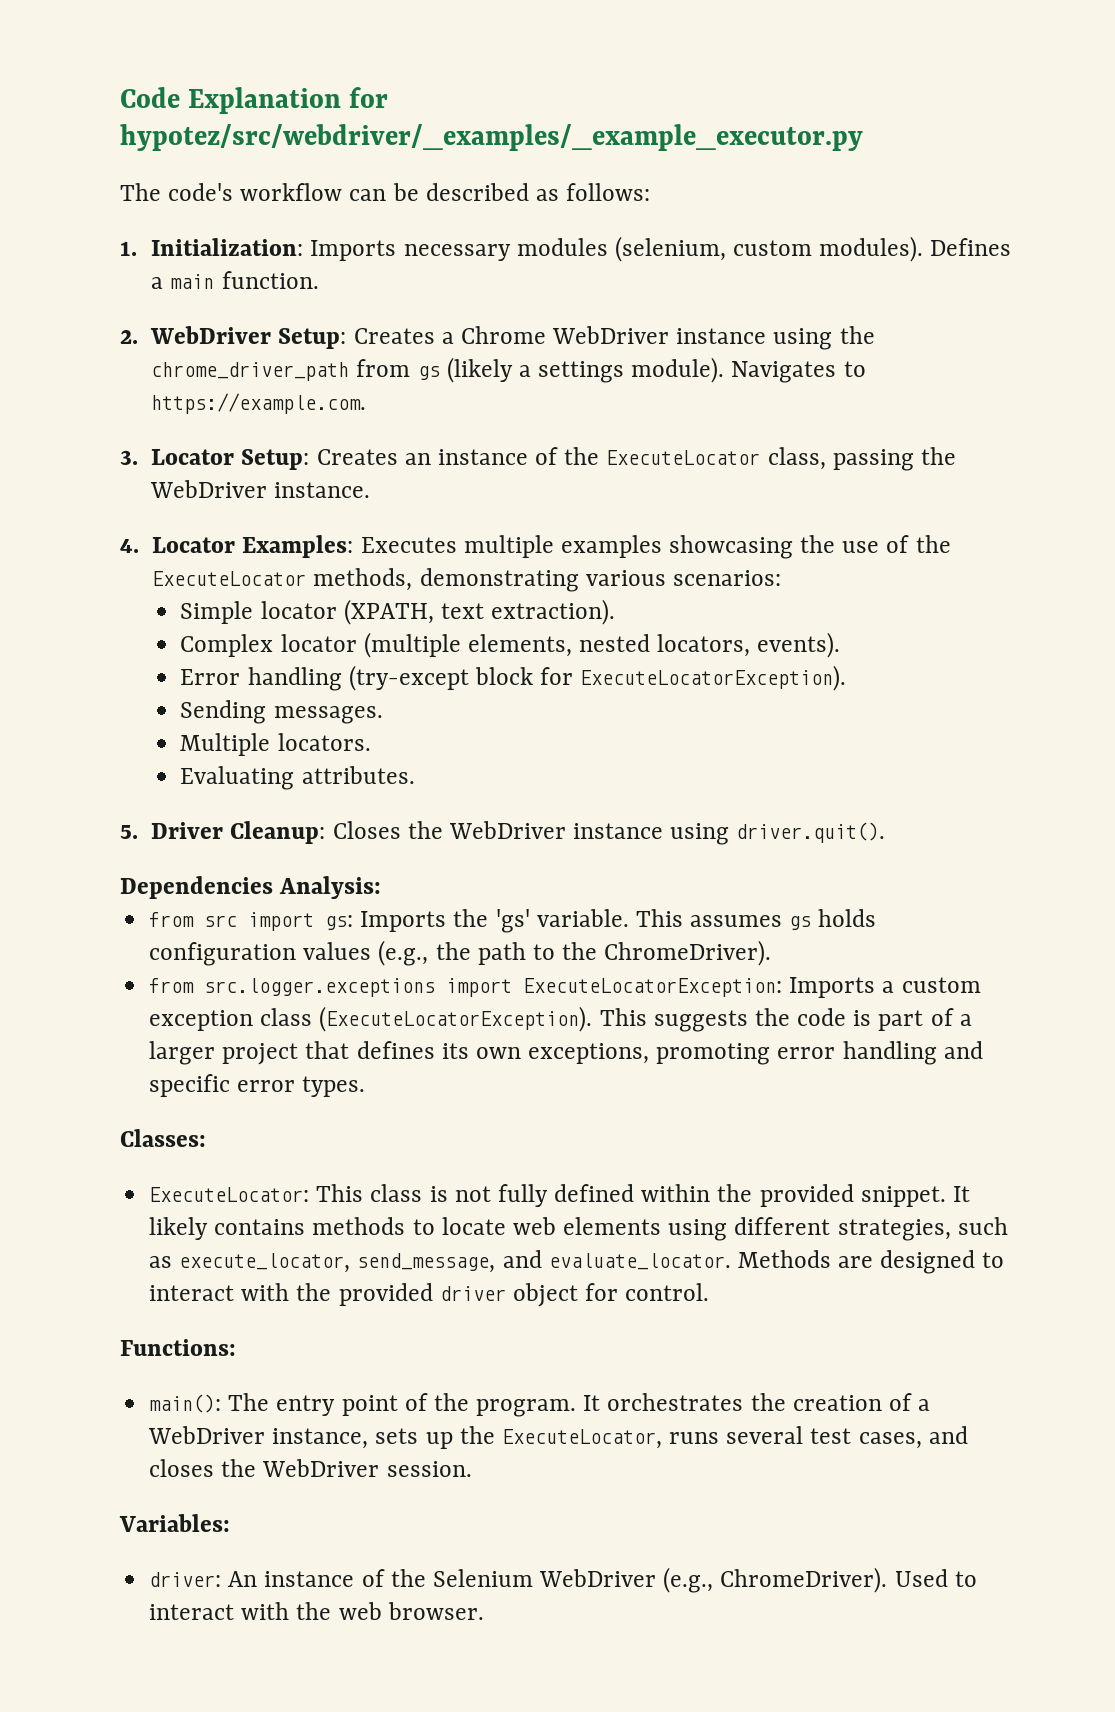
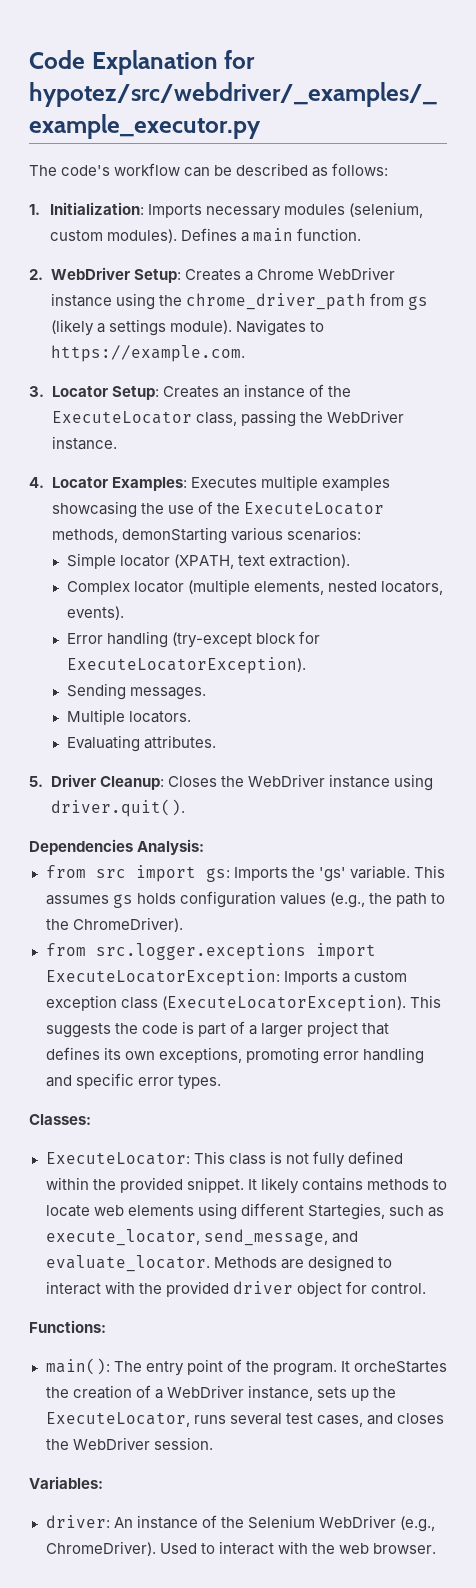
[419,568,579,592] demonstrating -> [121,527,227,544] demonStarting
[837,1219,951,1241] strategies, -> [307,1203,385,1220] Startegies,
[607,1393,744,1411] orchestrates -> [353,1361,447,1373] orcheStartes

